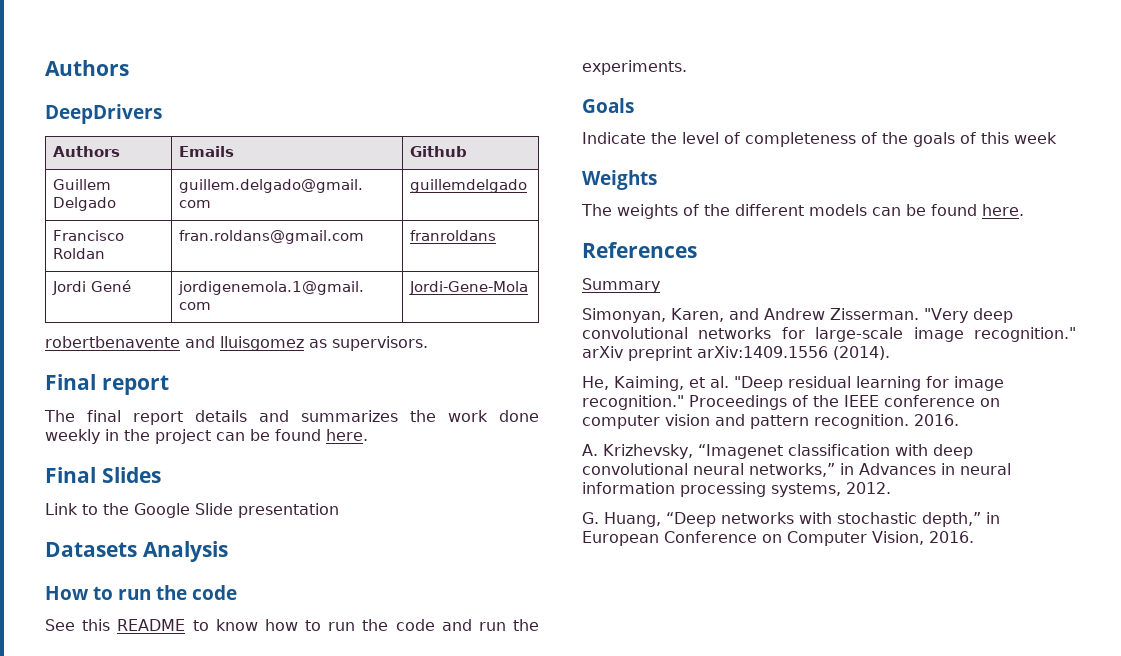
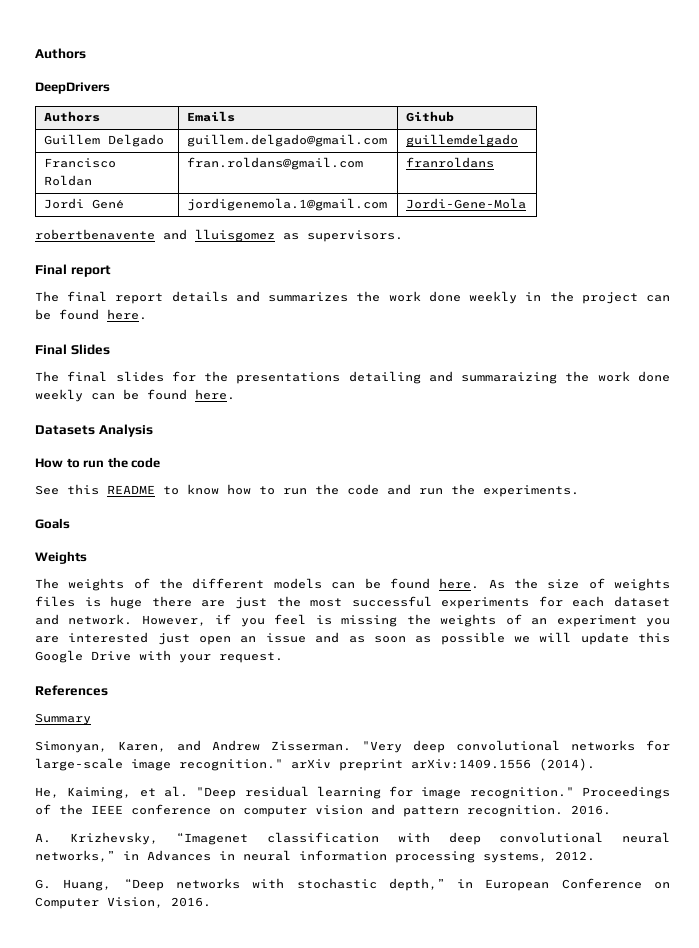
[45,503,339,518] Link to the Google Slide presentation -> [35,371,670,384] [35,389,235,402] The final slides for the presentations detailing and summaraizing the work done weekly can be found here.
[582,132,1057,147] // Indicate the level of completeness of the goals of this week -> (70, 523) none
(1024, 210) none -> [488,578,670,591] [35,596,670,609] [35,614,670,627] [35,632,670,645] [35,650,283,663] As the size of weights files is huge there are just the most successful experiments for each dataset and network. However, if you feel is missing the weights of an experiment you are interested just open an issue and as soon as possible we will update this Google Drive with your request.

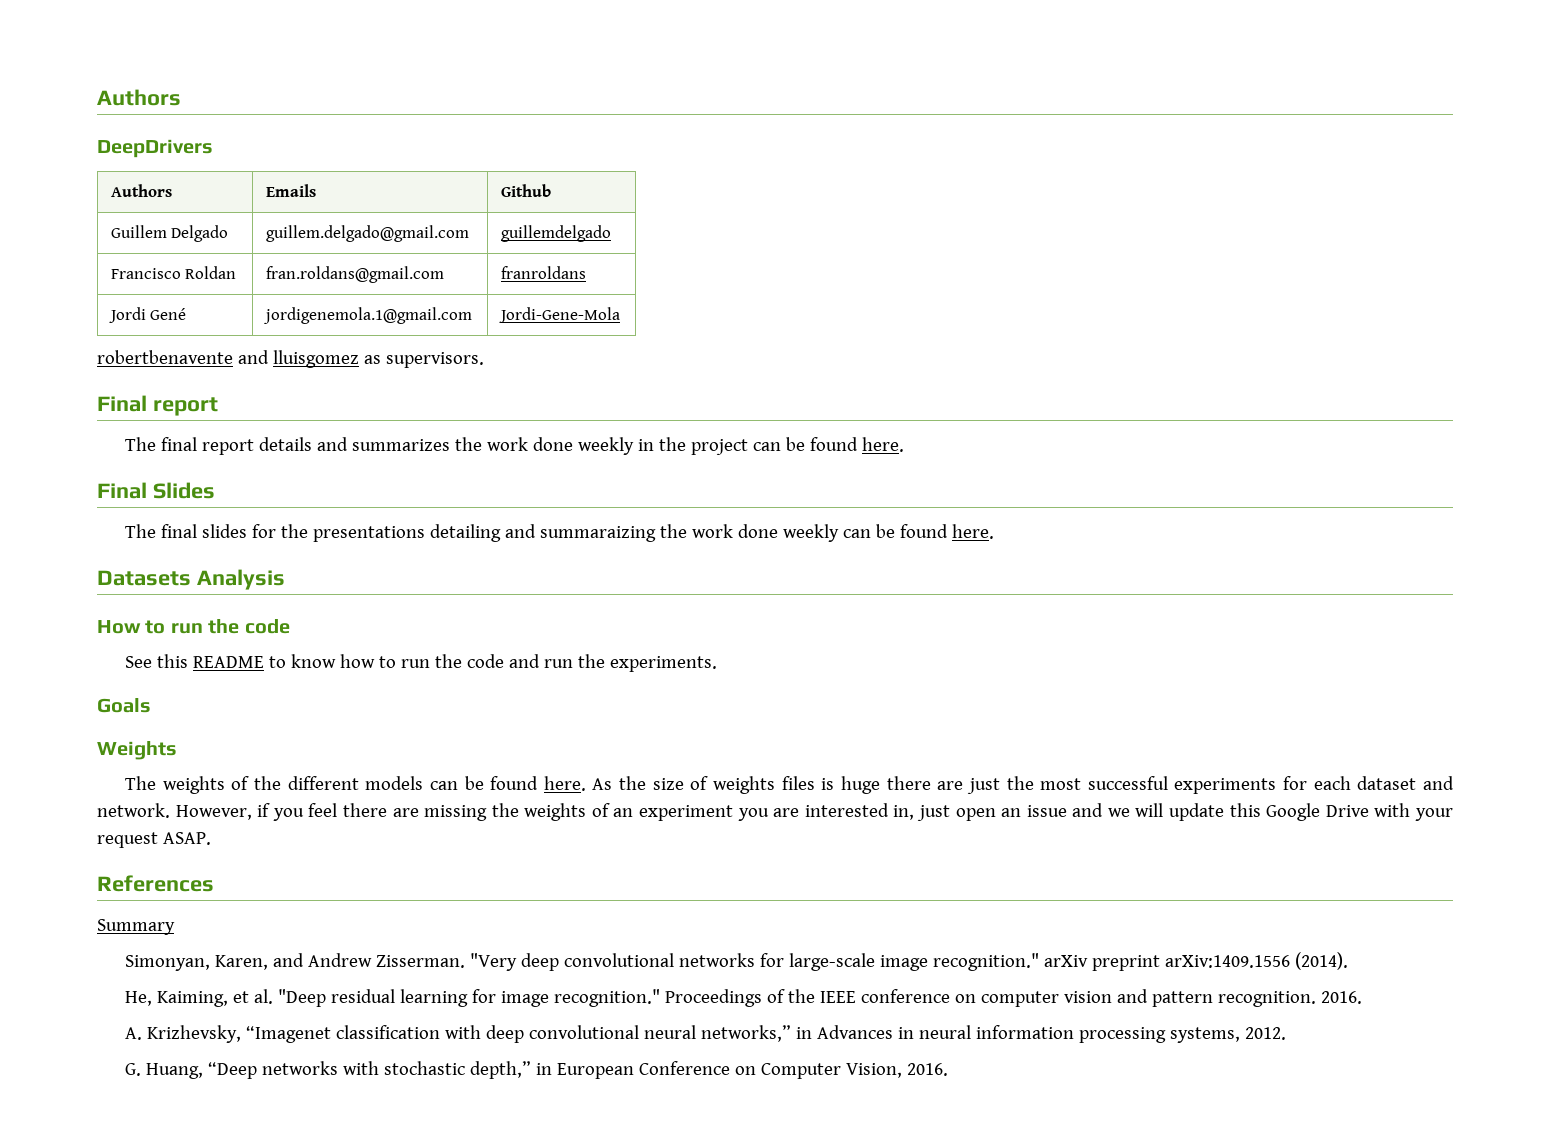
[315,615,332,625] is -> [342,803,419,817] there are
(149, 637) none -> [893,805,915,820] in,
[348,632,505,645] as soon as possible -> (1104, 810) none
[219,652,283,663] request. -> [97,832,211,848] request ASAP.

